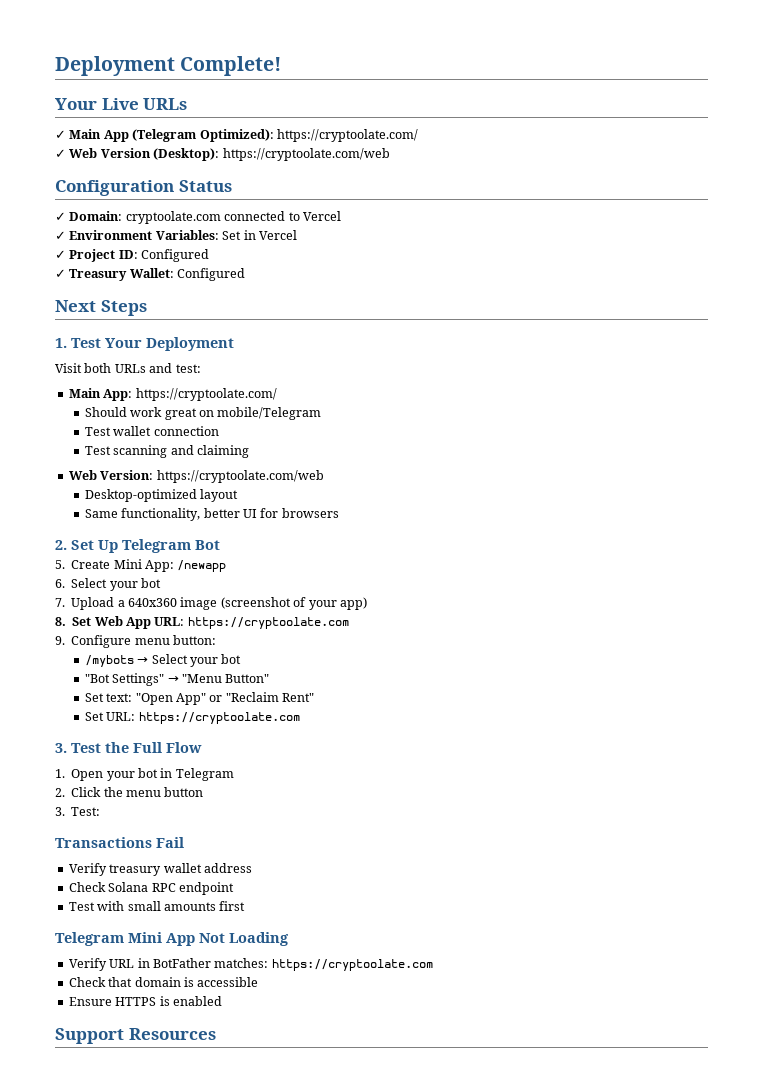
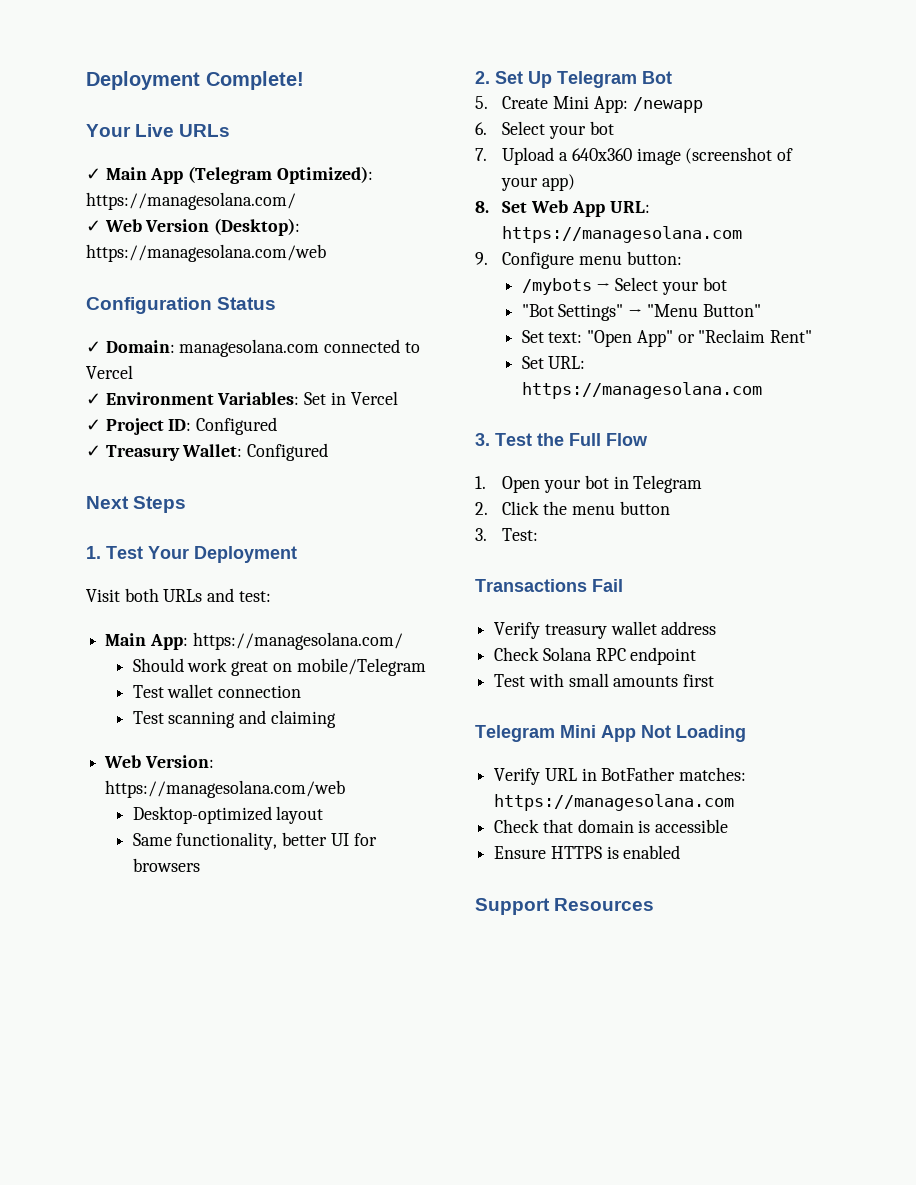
[276,129,418,142] https://cryptoolate.com/ -> [86,192,296,210] https://managesolana.com/
[222,148,390,161] https://cryptoolate.com/web -> [86,244,326,262] https://managesolana.com/web
[125,211,221,224] cryptoolate.com -> [179,339,320,357] managesolana.com
[135,388,277,401] https://cryptoolate.com/ -> [192,632,403,650] https://managesolana.com/
[156,470,324,483] https://cryptoolate.com/web -> [105,780,346,798] https://managesolana.com/web
[187,617,349,629] https://cryptoolate.com -> [502,226,743,243] https://managesolana.com
[138,712,300,724] https://cryptoolate.com -> [521,382,762,399] https://managesolana.com
[271,959,433,971] https://cryptoolate.com -> [494,794,735,811] https://managesolana.com

